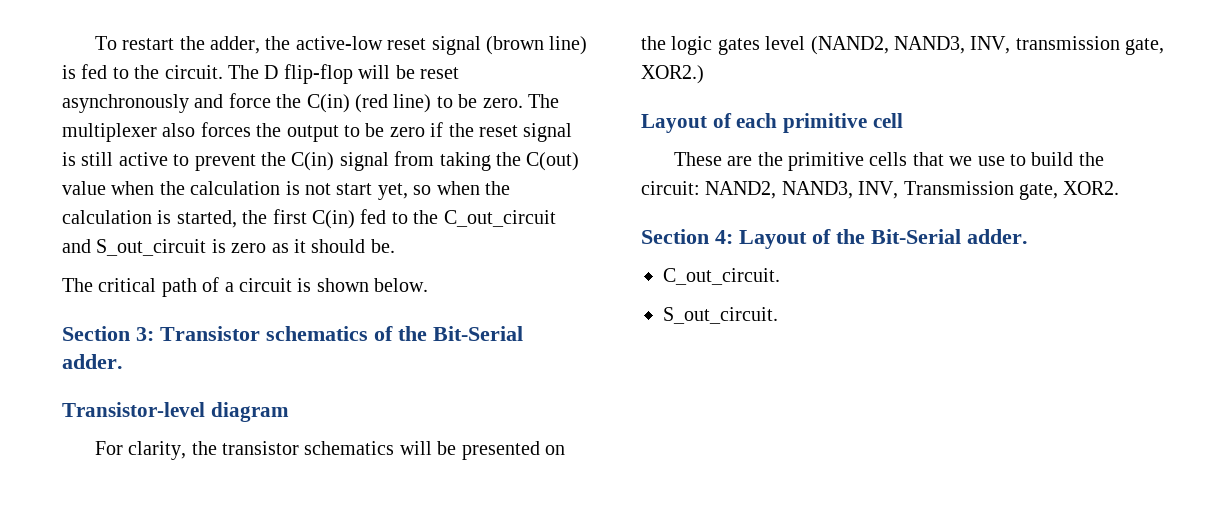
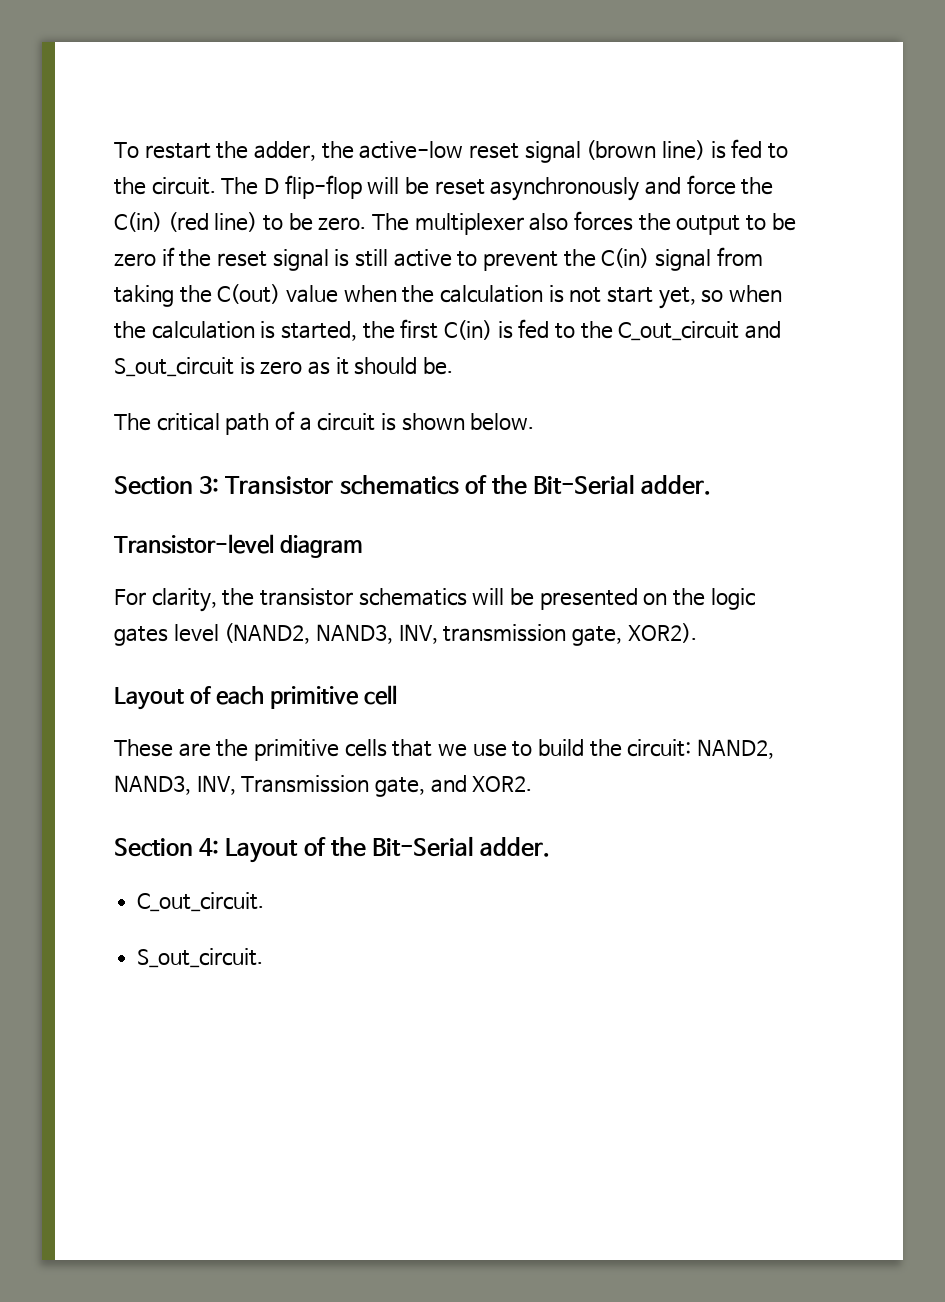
(355, 219) none -> [497,321,513,339] is
[641,65,704,84] XOR2.) -> [627,623,697,643] XOR2).
(1058, 191) none -> [430,775,467,793] and

